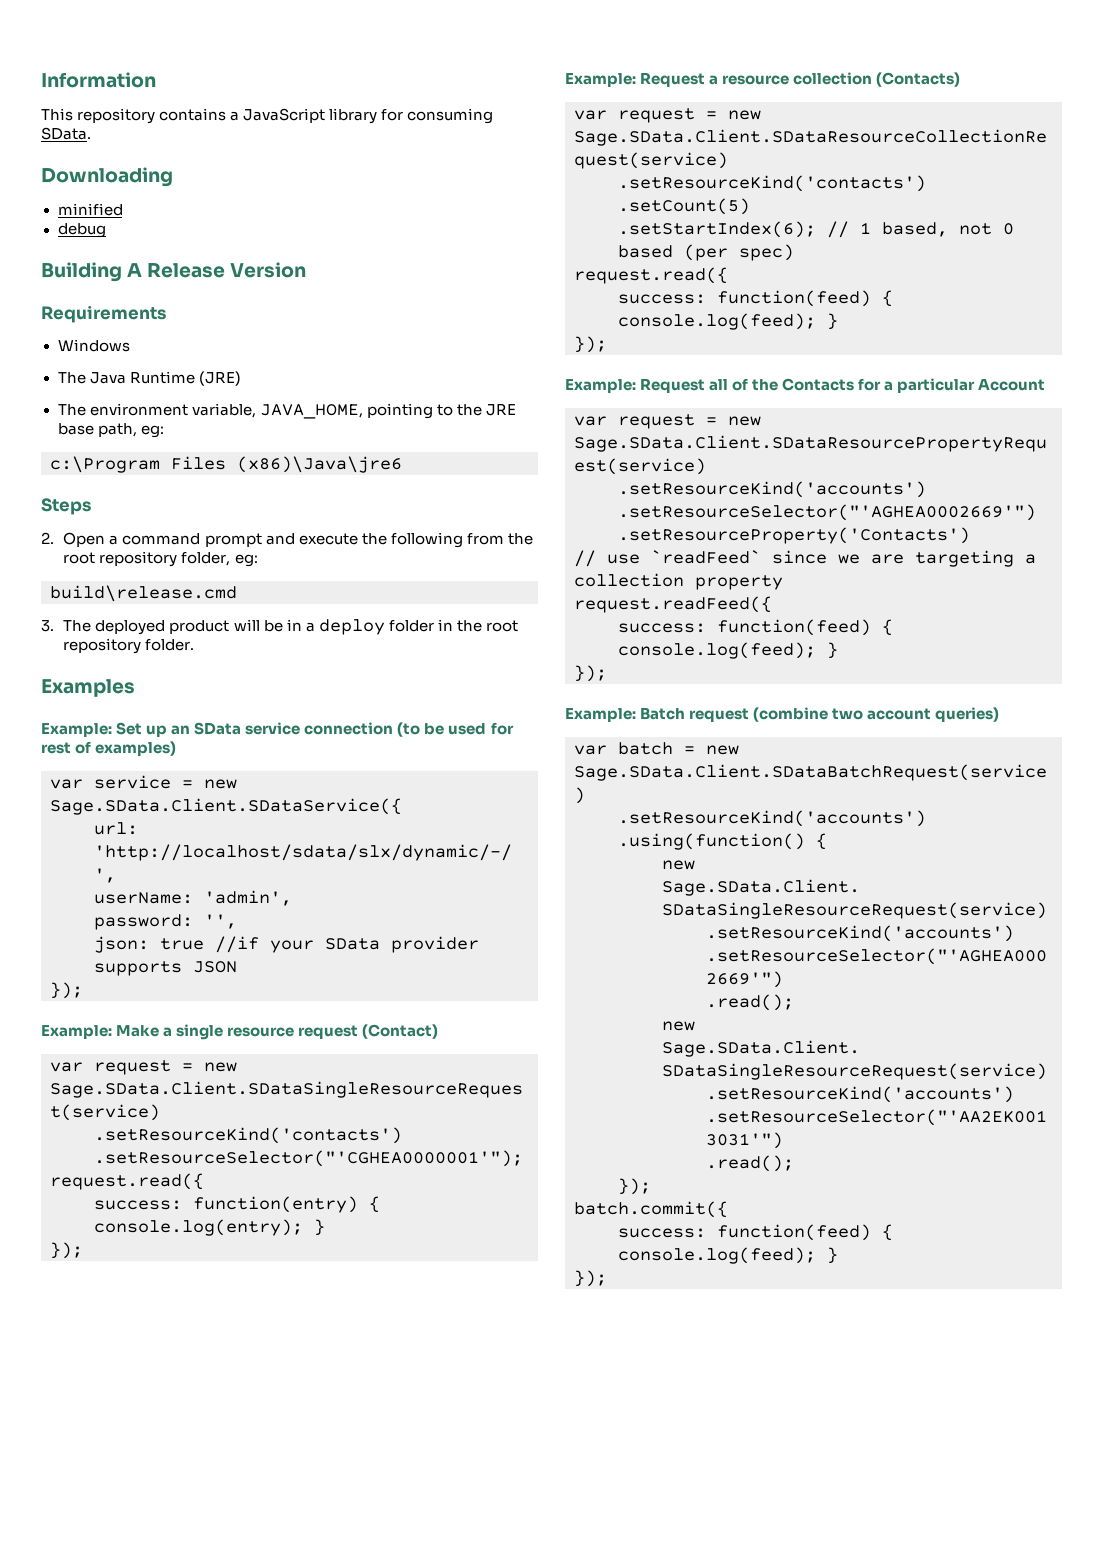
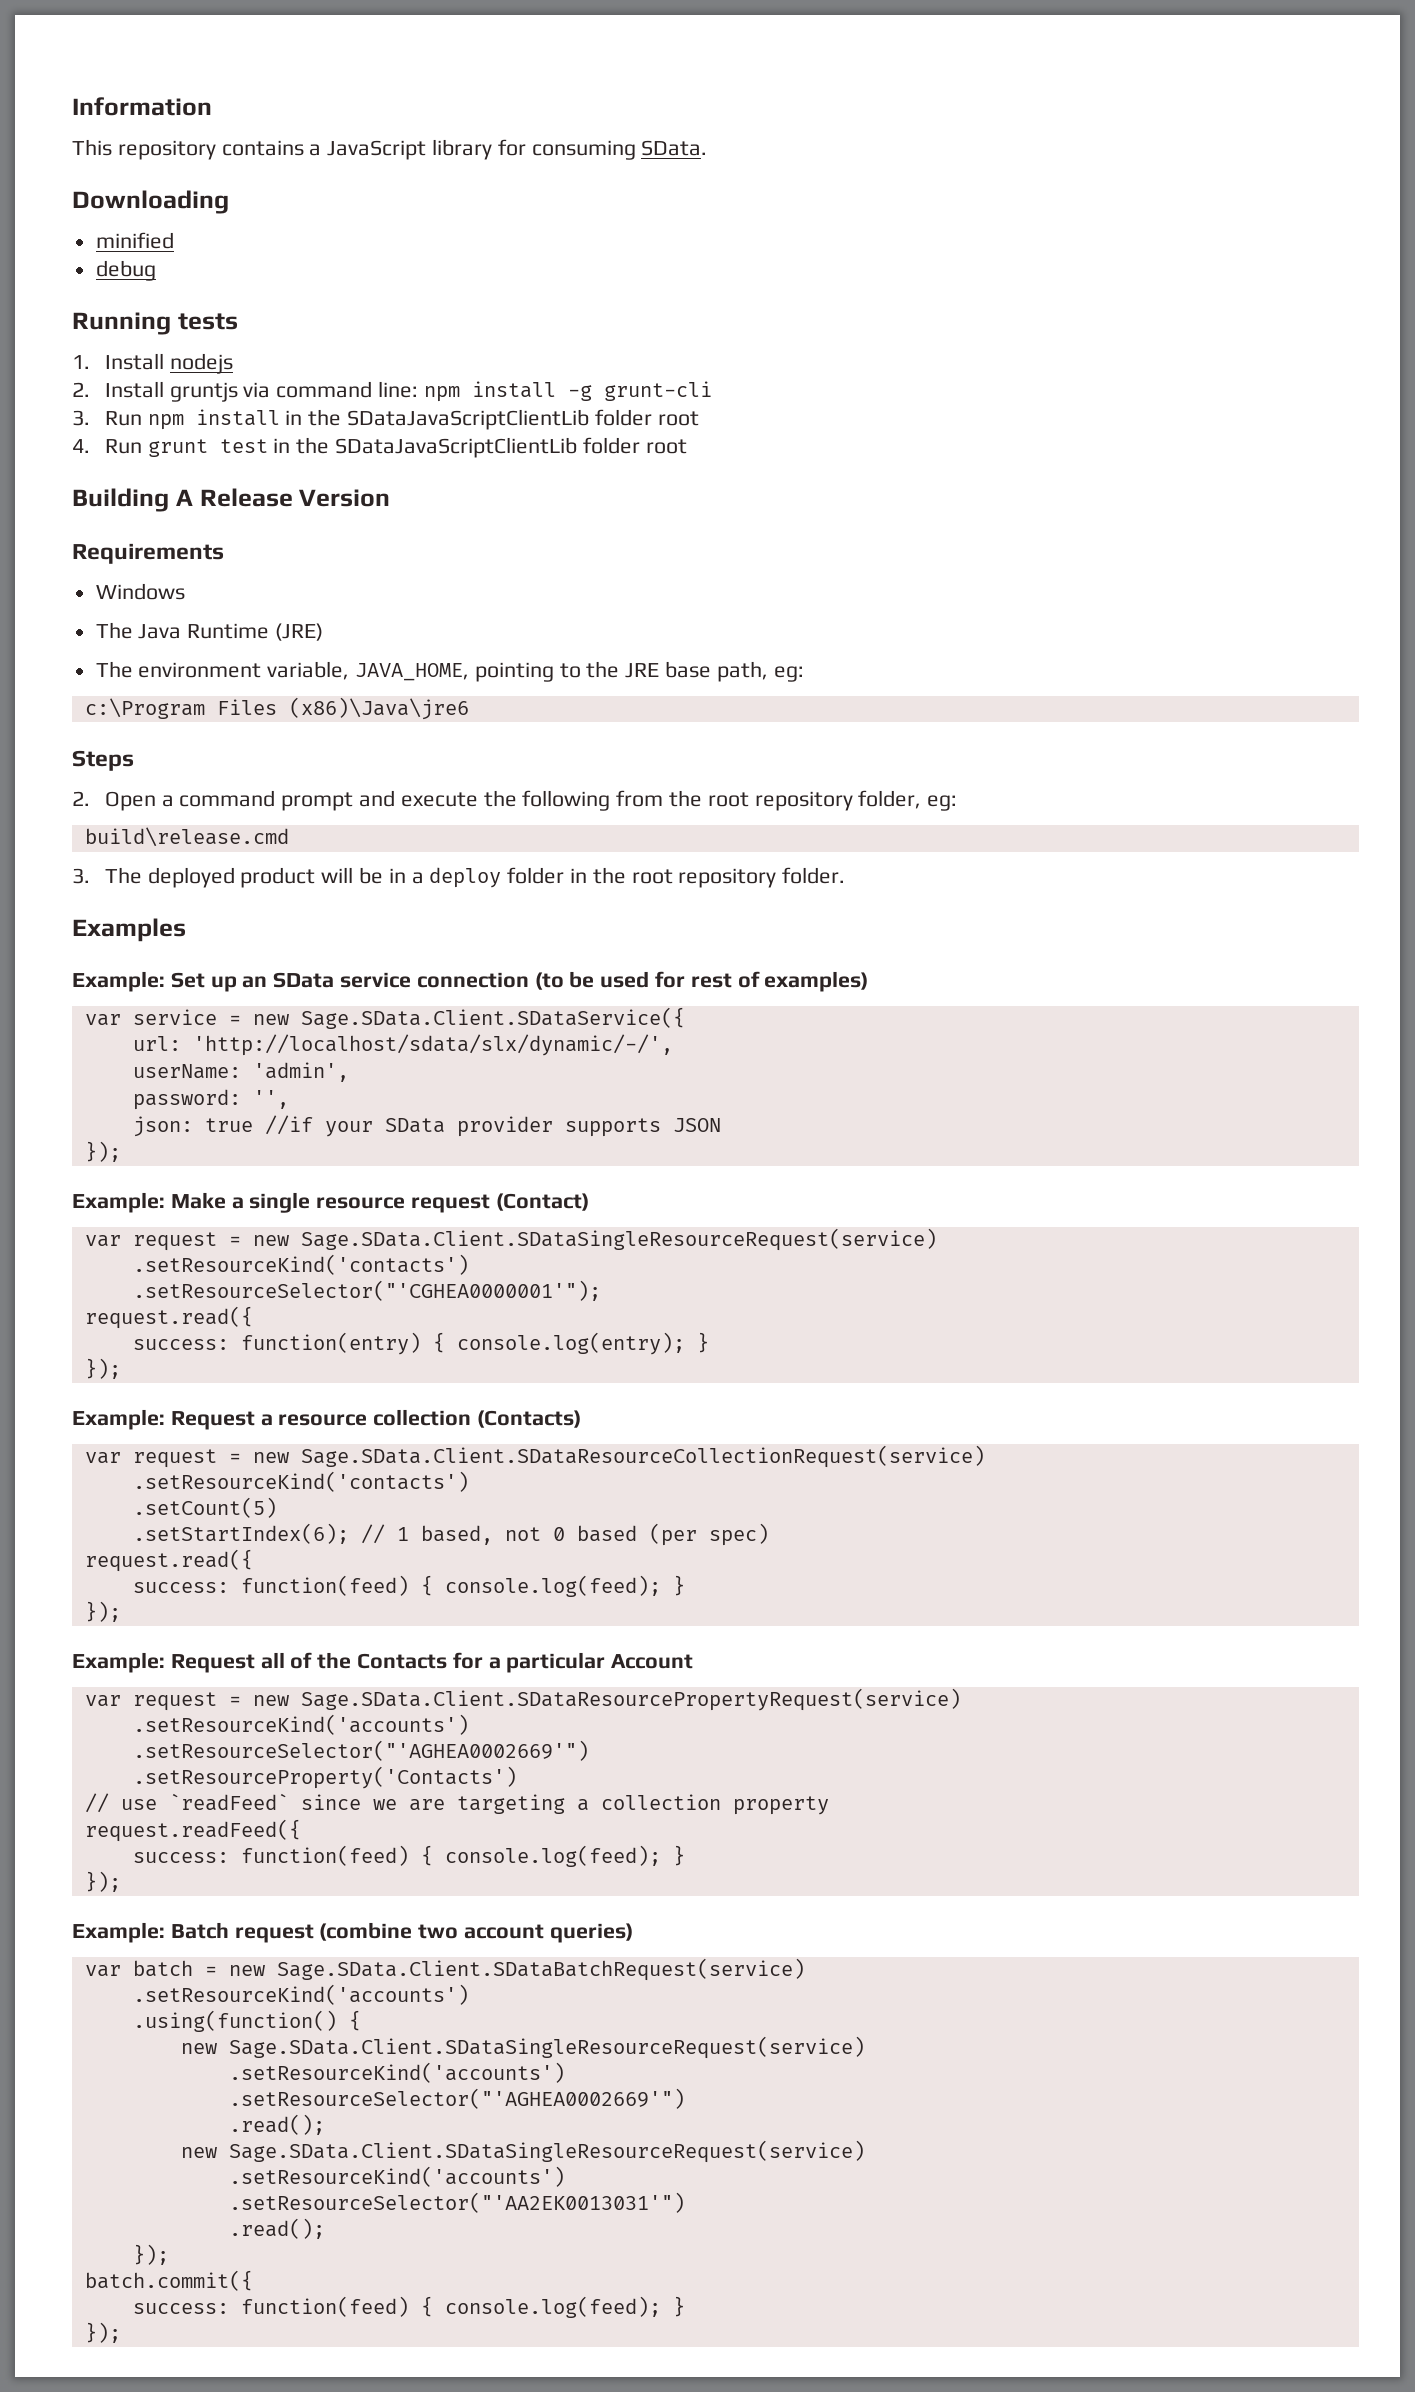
(106, 230) none -> [72,312,238,335] [72,353,233,374] [72,381,712,402] [72,409,699,430] [72,437,687,458] // Running tests // 1. Install nodejs // 2. Install gruntjs via command line: npm install -g grunt-cli // 3. Run npm install in the SDataJavaScriptClientLib folder root // 4. Run grunt test in the SDataJavaScriptClientLib folder root

